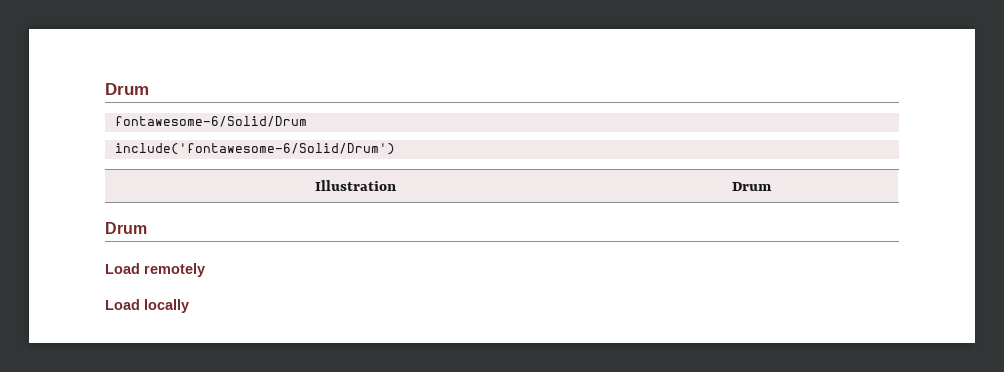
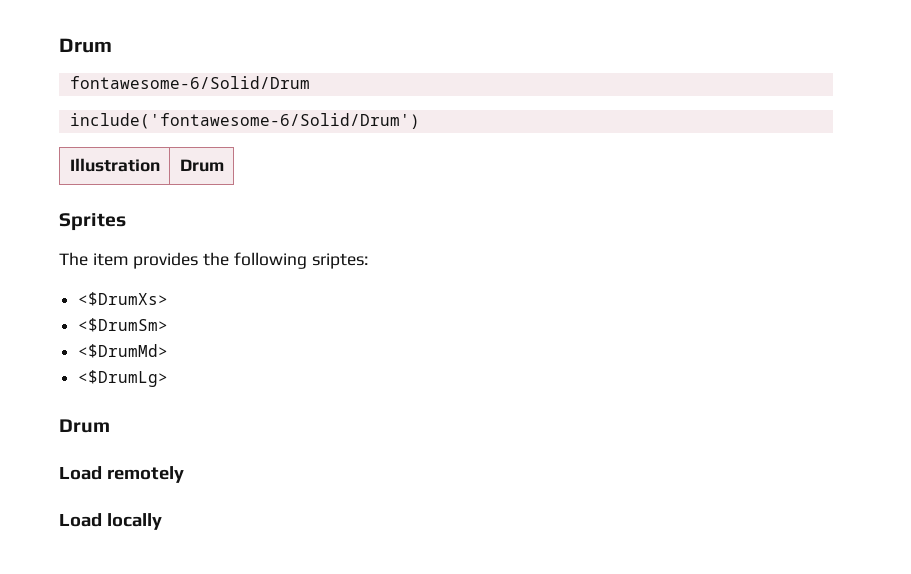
(772, 186) none -> [59,213,126,231] [59,252,368,269] [78,292,169,306] [78,318,169,332] [78,344,169,358] [78,370,169,387] // Sprites // The item provides the following sriptes: // <$DrumXs> // <$DrumSm> // <$DrumMd> // <$DrumLg>

